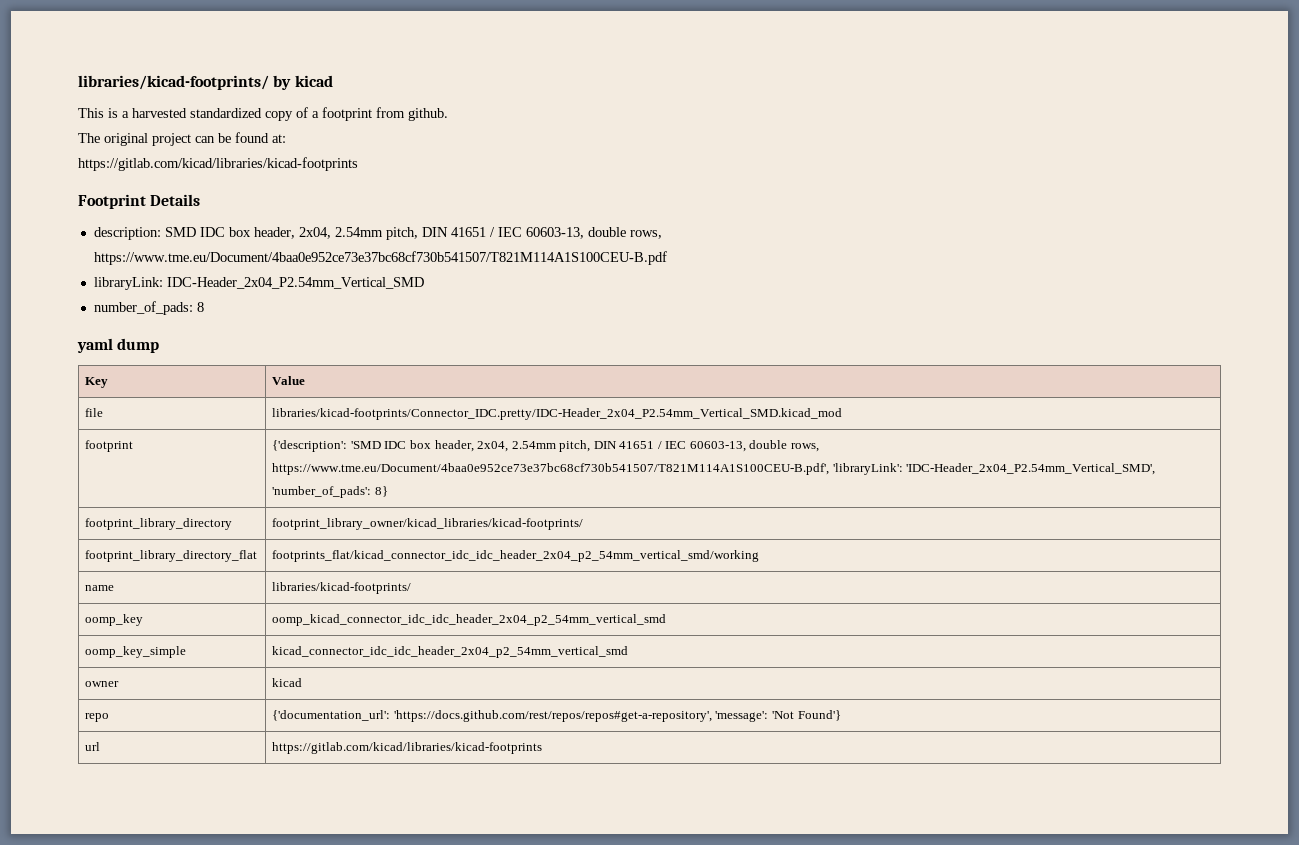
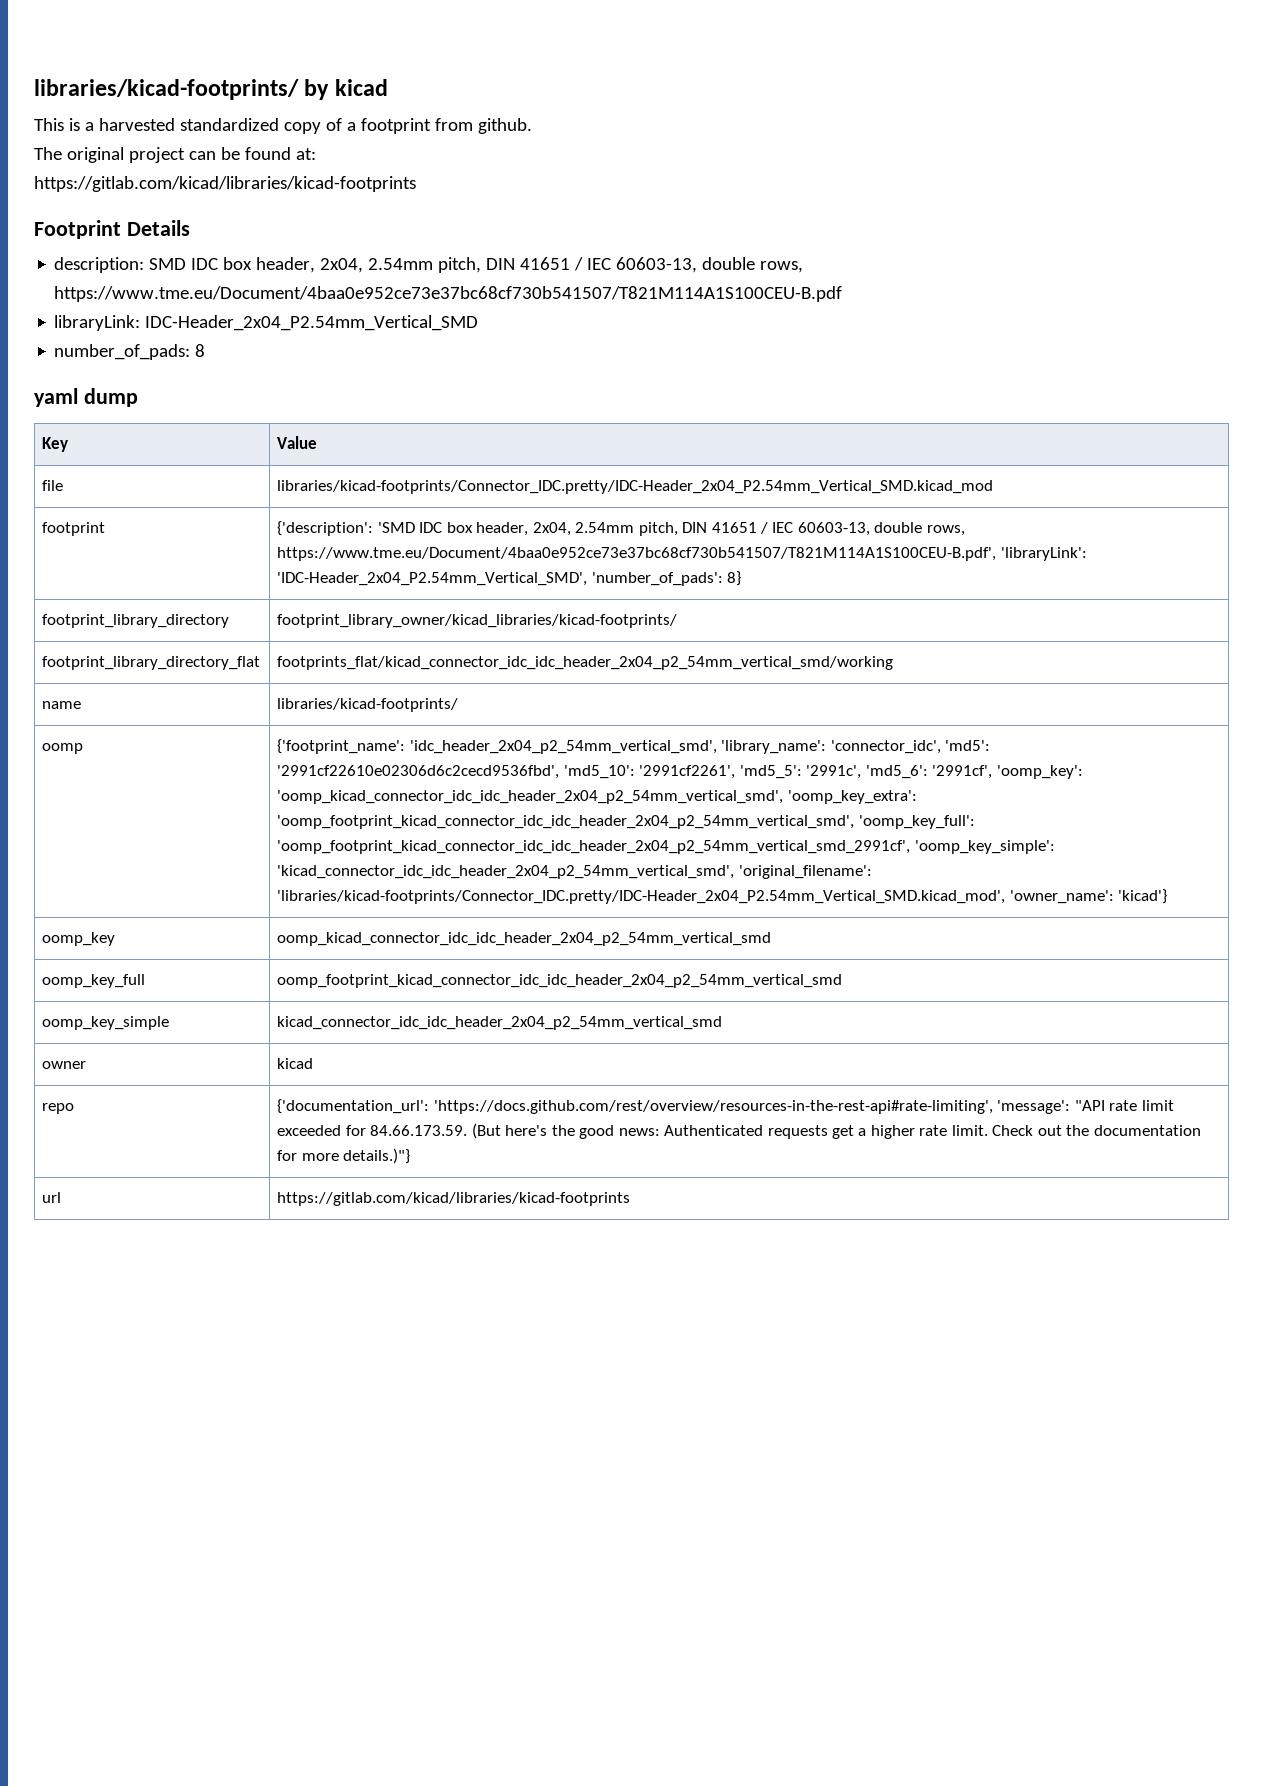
(412, 588) none -> [42,743,84,754] [277,739,991,754] [277,765,1083,779] [277,790,917,804] [277,815,975,829] [277,840,1055,854] [277,865,872,879] [277,889,1168,904] // oomp | {'footprint_name': 'idc_header_2x04_p2_54mm_vertical_smd', 'library_name': 'connector_idc', 'md5': '2991cf22610e02306d6c2cecd9536fbd', 'md5_10': '2991cf2261', 'md5_5': '2991c', 'md5_6': '2991cf', 'oomp_key': 'oomp_kicad_connector_idc_idc_header_2x04_p2_54mm_vertical_smd', 'oomp_key_extra': 'oomp_footprint_kicad_connector_idc_idc_header_2x04_p2_54mm_vertical_smd', 'oomp_key_full': 'oomp_footprint_kicad_connector_idc_idc_header_2x04_p2_54mm_vertical_smd_2991cf', 'oomp_key_simple': 'kicad_connector_idc_idc_header_2x04_p2_54mm_vertical_smd', 'original_filename': 'libraries/kicad-footprints/Connector_IDC.pretty/IDC-Header_2x04_P2.54mm_Vertical_SMD.kicad_mod', 'owner_name': 'kicad'}
(667, 620) none -> [42,974,146,988] [277,974,843,988] // oomp_key_full | oomp_footprint_kicad_connector_idc_idc_header_2x04_p2_54mm_vertical_smd
[393,710,841,722] 'https://docs.github.com/rest/repos/repos#get-a-repository', 'message': 'Not Found'} -> [433,1100,1174,1114] [277,1123,1201,1139] [277,1148,411,1164] 'https://docs.github.com/rest/overview/resources-in-the-rest-api#rate-limiting', 'message': "API rate limit exceeded for 84.66.173.59. (But here's the good news: Authenticated requests get a higher rate limit. Check out the documentation for more details.)"}

